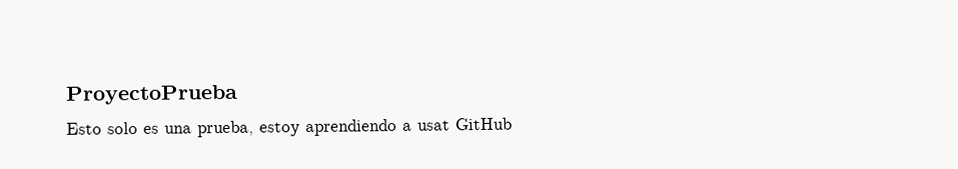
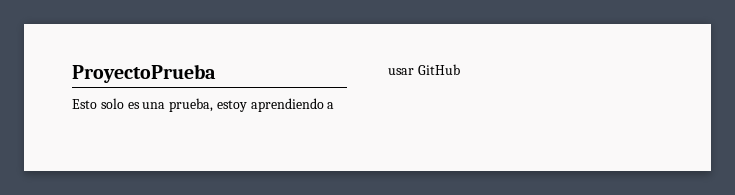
[417,120,450,131] usat -> [388,68,414,75] usar

